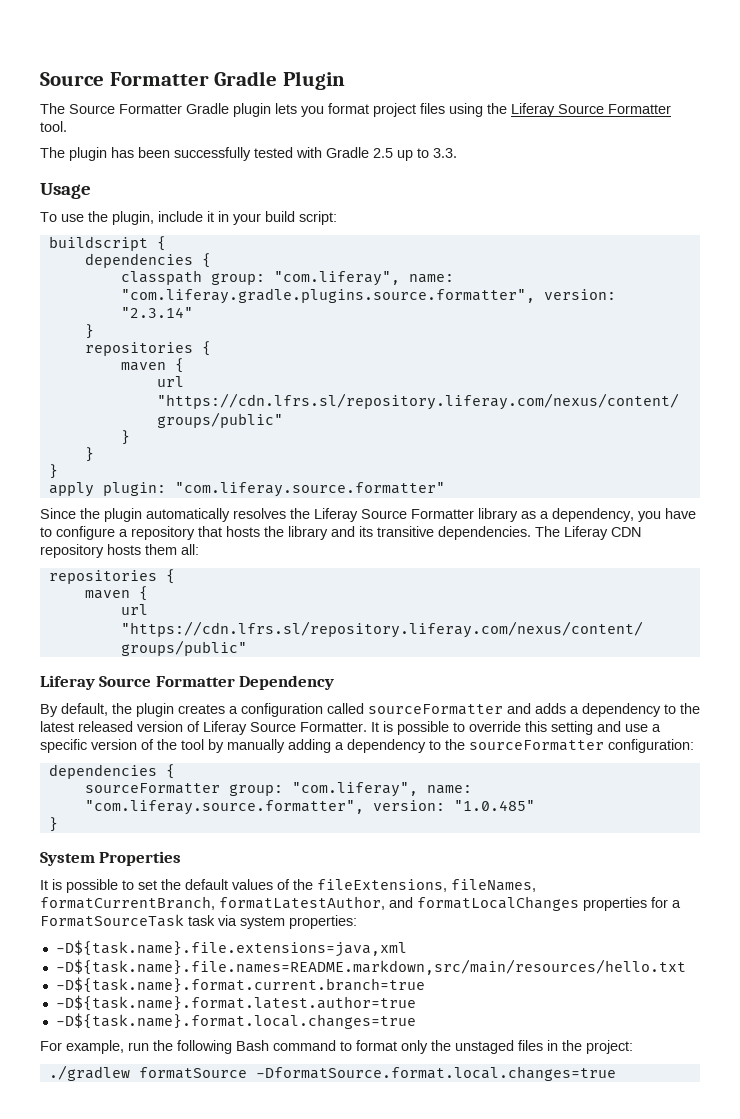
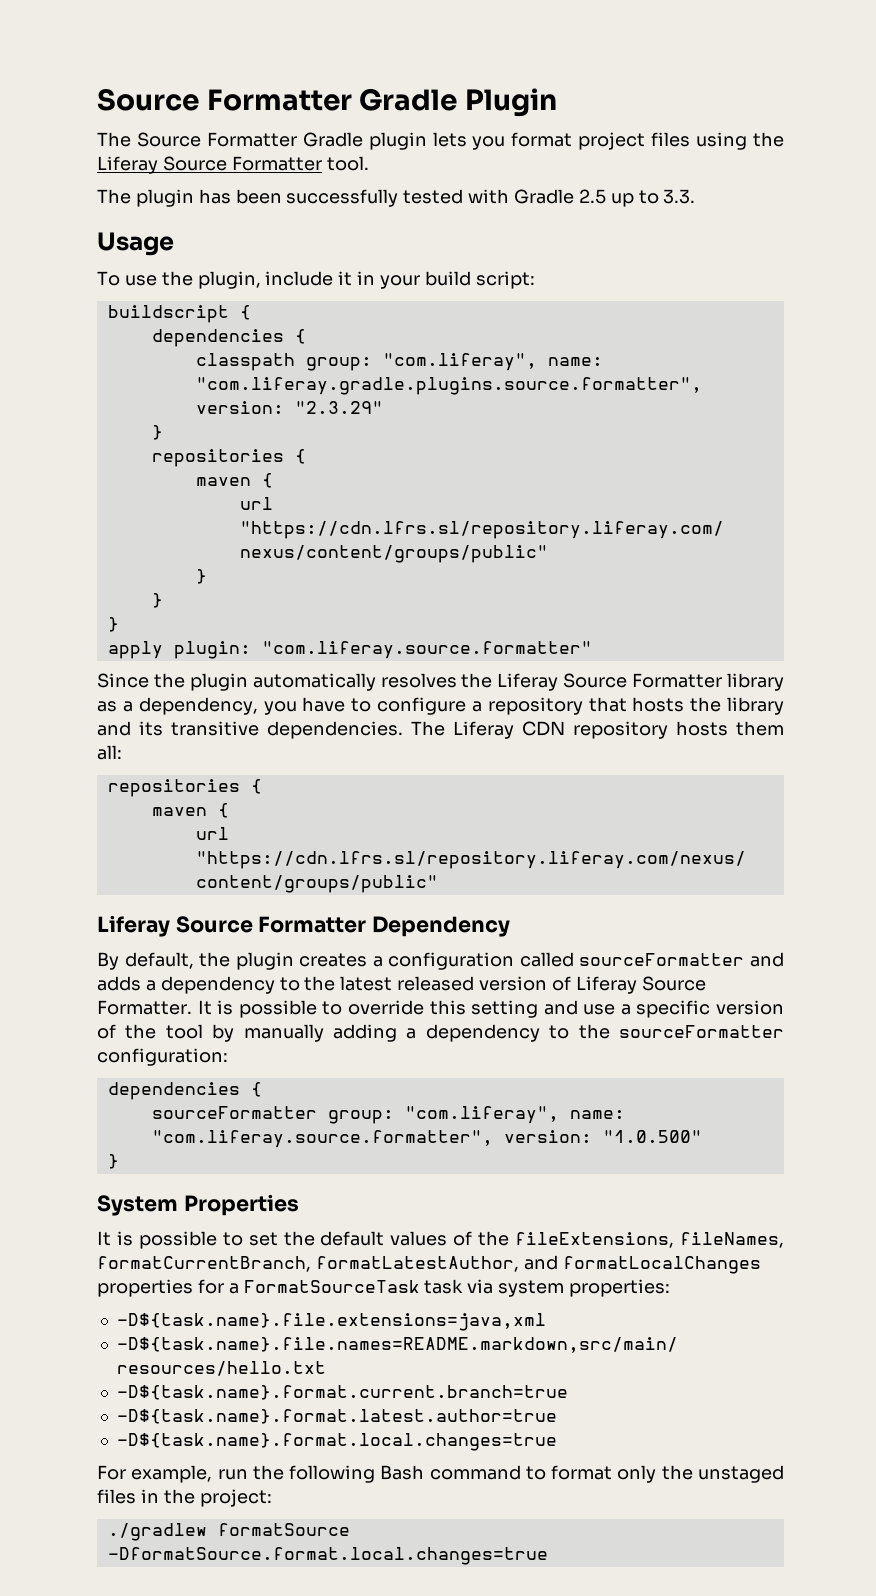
[120,307,193,318] "2.3.14" -> [294,401,383,414] "2.3.29"
[453,800,535,811] "1.0.485" -> [602,1130,702,1143] "1.0.500"

